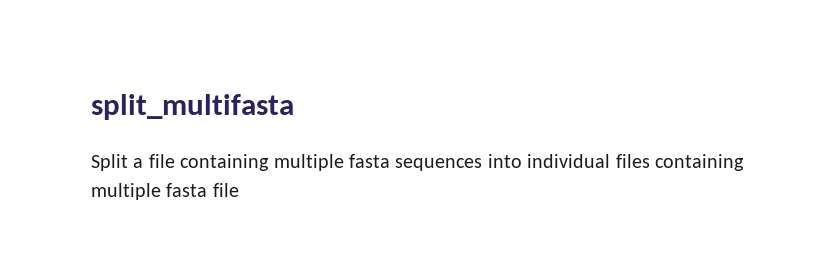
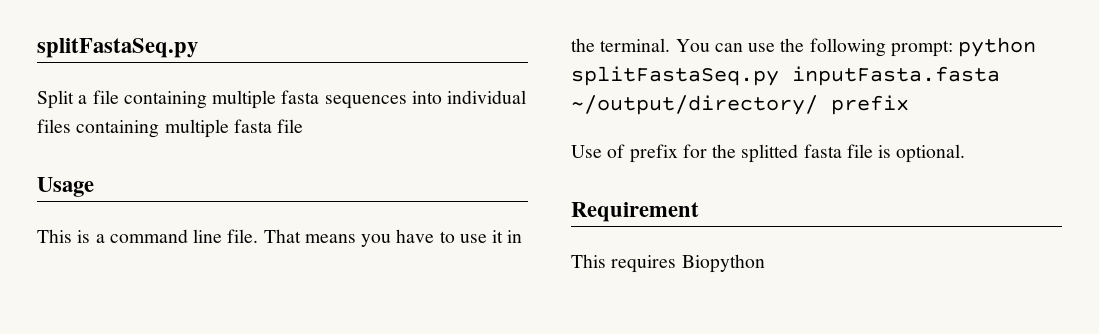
[91,94,294,120] split_multifasta -> [37,38,198,58] splitFastaSeq.py
(239, 190) none -> [37,177,94,197] [37,229,523,247] [571,37,1037,57] [571,66,1000,86] [571,95,909,115] [571,144,966,163] [571,202,699,222] [571,254,765,273] // Usage // This is a command line file. That means you have to use it in the terminal. You can use the following prompt: python splitFastaSeq.py inputFasta.fasta ~/output/directory/ prefix // Use of prefix for the splitted fasta file is optional. // Requirement // This requires Biopython

